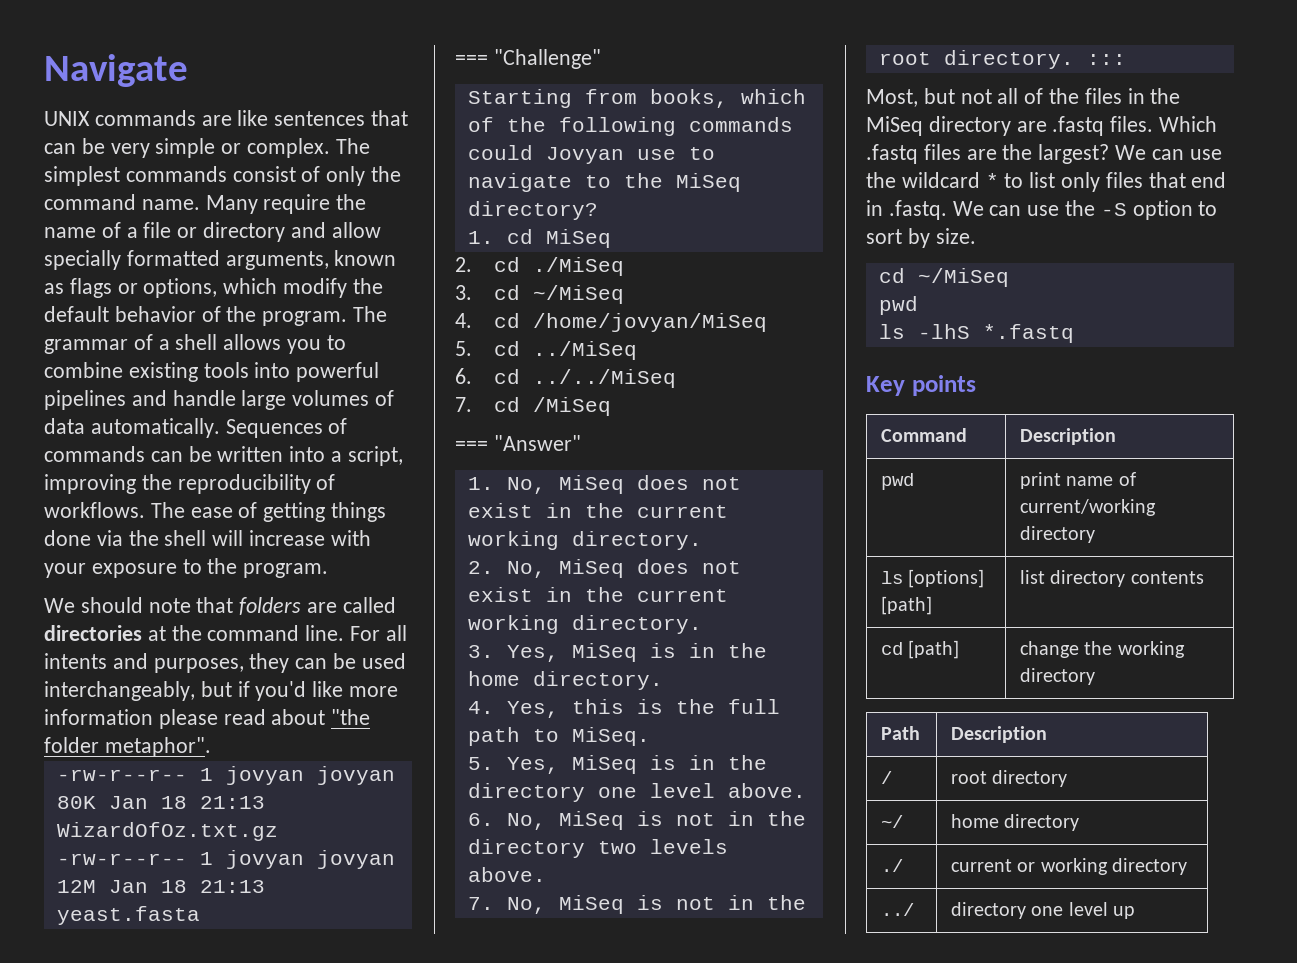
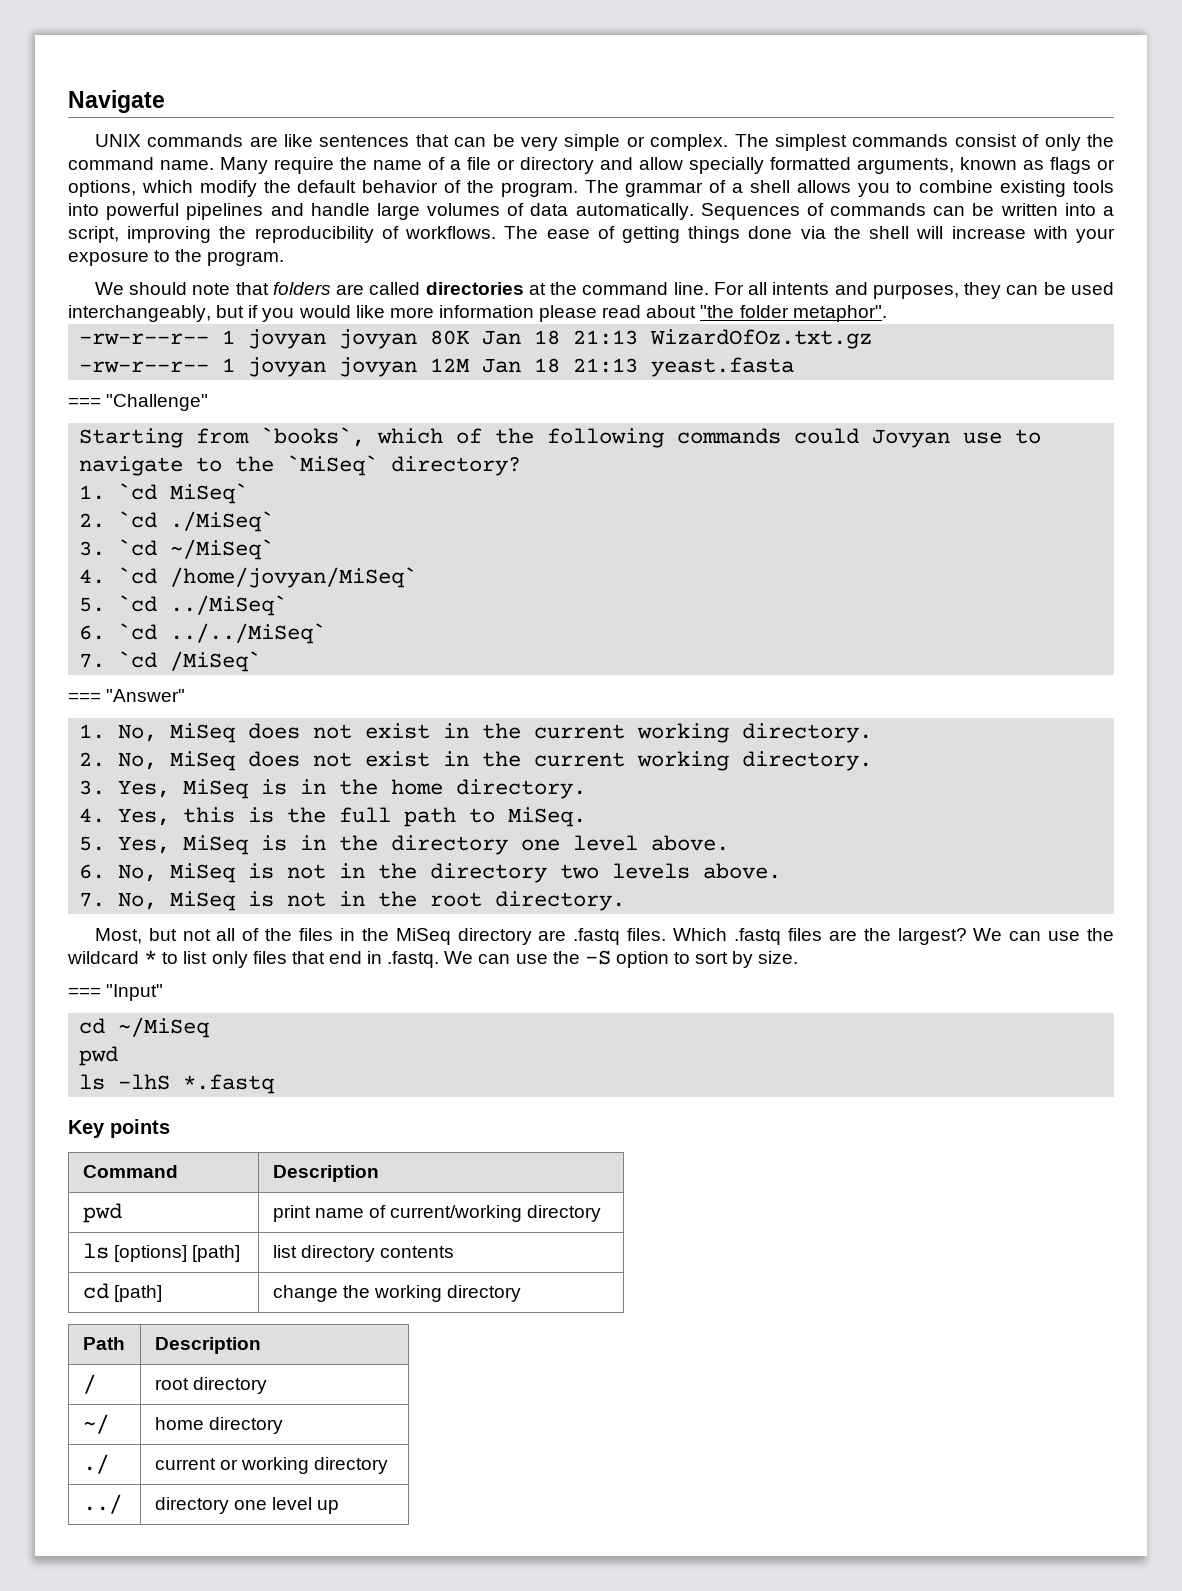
[255,681,307,701] you'd -> [262,305,351,322] you would
[649,89,728,108] books, -> [261,427,366,447] `books`,
[675,173,741,192] MiSeq -> [287,455,379,476] `MiSeq`
[506,229,611,248] [455,257,625,276] [455,285,625,304] [455,313,768,332] [455,341,638,360] [455,368,677,388] [455,397,612,416] cd MiSeq // 2. cd ./MiSeq // 3. cd ~/MiSeq // 4. cd /home/jovyan/MiSeq // 5. cd ../MiSeq // 6. cd ../../MiSeq // 7. cd /MiSeq -> [118,483,249,504] [79,511,275,532] [79,539,275,560] [79,567,418,588] [79,595,288,616] [79,623,327,644] [79,651,262,672] `cd MiSeq` // 2. `cd ./MiSeq` // 3. `cd ~/MiSeq` // 4. `cd /home/jovyan/MiSeq` // 5. `cd ../MiSeq` // 6. `cd ../../MiSeq` // 7. `cd /MiSeq`
[1086,54,1126,65] ::: -> (626, 901) none
(976, 236) none -> [68,984,164,1001] // === "Input"

